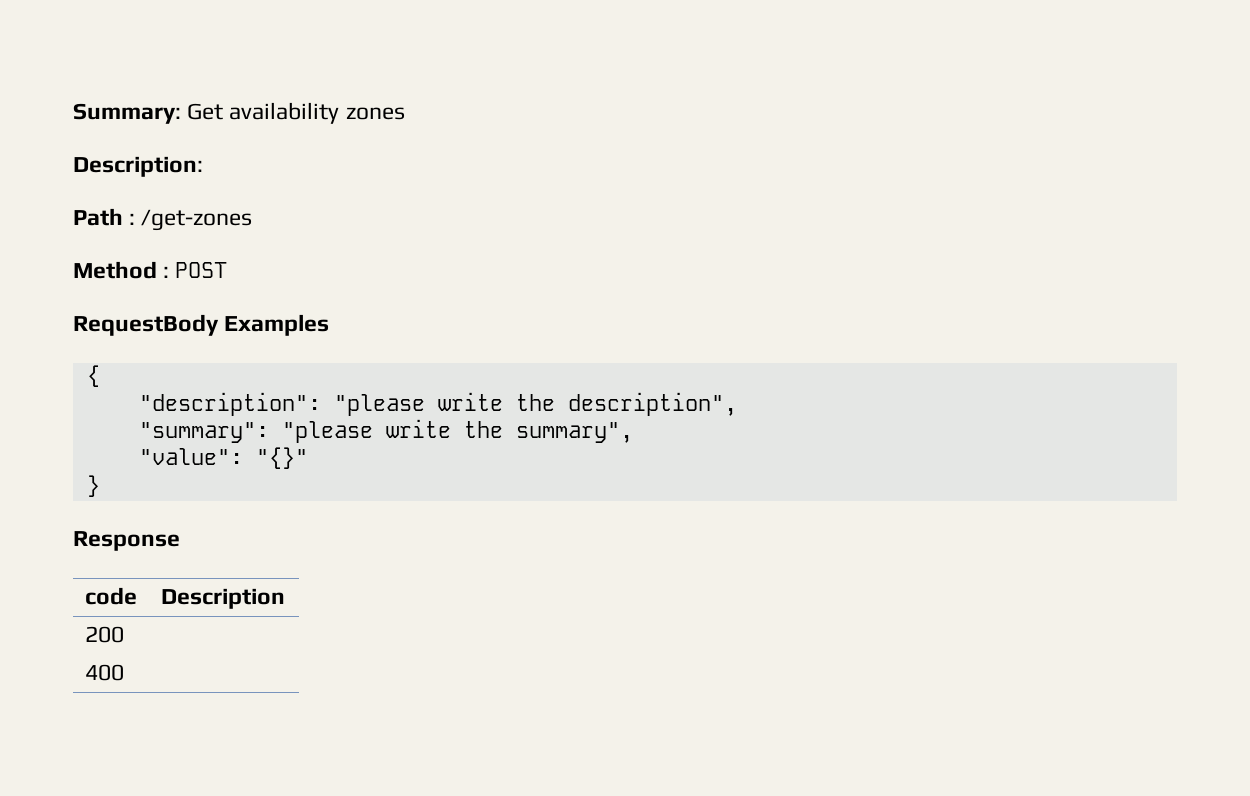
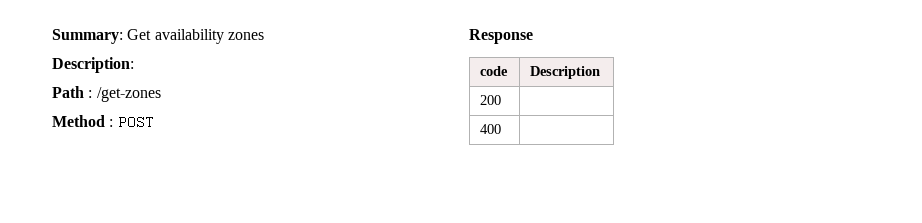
[73,314,330,336] [86,365,100,387] [138,392,737,416] [138,419,633,443] [138,447,308,469] [86,475,100,497] // RequestBody Examples // { // "description": "please write the description", // "summary": "please write the summary", // "value": "{}" // } -> (154, 122) none

